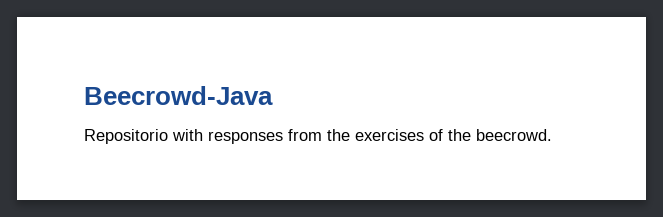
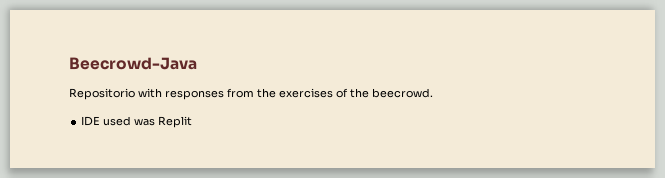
(552, 135) none -> [81,116,193,128] // IDE used was Replit

